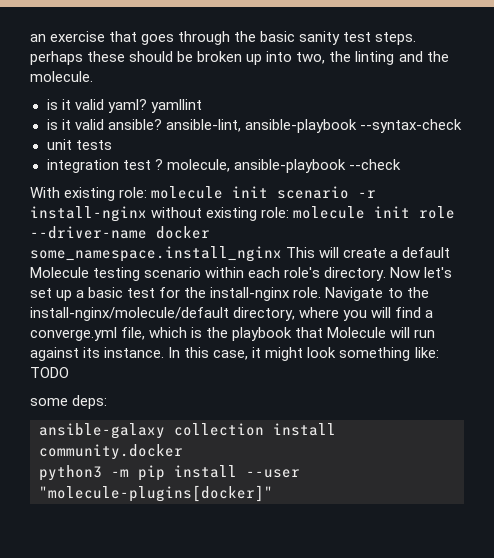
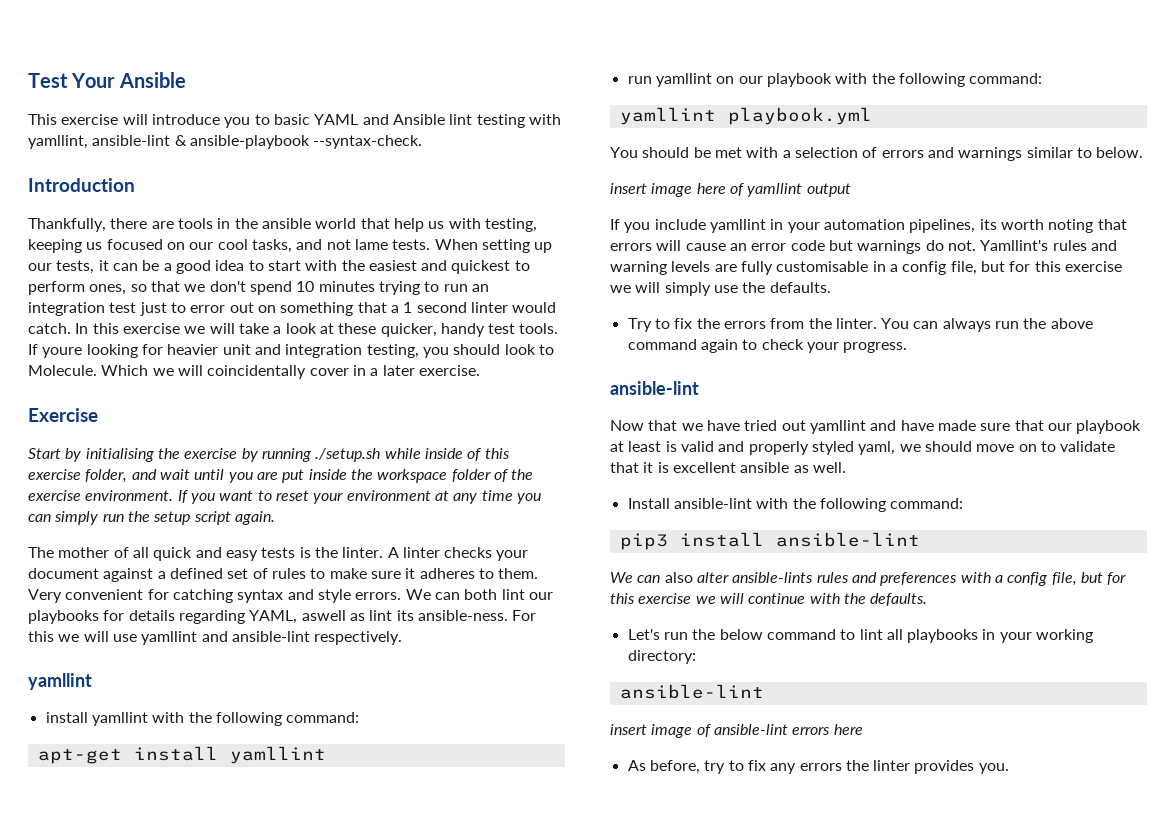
[30,31,417,45] [30,51,449,65] [30,71,93,82] [46,99,202,113] [46,119,462,133] [46,139,112,150] [46,159,401,173] [30,186,377,201] [30,206,456,222] [30,226,210,239] [30,246,451,262] [30,267,453,281] [30,287,429,301] [30,307,434,321] [30,327,436,341] [30,347,439,361] [30,367,69,378] [30,395,108,409] [39,423,336,439] [39,444,183,460] [39,465,300,481] [39,485,273,502] an exercise that goes through the basic sanity test steps. perhaps these should be broken up into two, the linting and the molecule. // is it valid yaml? yamllint // is it valid ansible? ansible-lint, ansible-playbook --syntax-check // unit tests // integration test ? molecule, ansible-playbook --check // With existing role: molecule init scenario -r install-nginx without existing role: molecule init role --driver-name docker some_namespace.install_nginx This will create a default Molecule testing scenario within each role's directory. Now let's set up a basic test for the install-nginx role. Navigate to the install-nginx/molecule/default directory, where you will find a converge.yml file, which is the playbook that Molecule will run against its instance. In this case, it might look something like: TODO // some deps: // ansible-galaxy collection install community.docker // python3 -m pip install --user "molecule-plugins[docker]" -> [28,72,186,88] [28,114,561,128] [28,135,423,149] [28,178,135,192] [28,218,537,232] [28,239,553,253] [28,260,530,274] [28,281,489,295] [28,302,557,316] [28,323,559,337] [28,344,554,358] [28,365,480,379] [28,408,98,422] [28,448,510,462] [28,469,534,483] [28,490,541,504] [28,511,275,525] [28,547,529,561] [28,568,539,582] [28,589,553,603] [28,610,537,624] [28,631,403,645] [28,673,92,690] [45,712,360,726] [37,746,326,764] [627,73,1043,87] [619,107,872,125] [610,147,1144,161] [610,183,851,197] [610,219,1127,233] [610,240,1117,254] [610,261,1122,275] [610,282,831,296] [627,318,1093,332] [627,339,908,353] [610,381,699,395] [610,420,1142,434] [610,441,1116,455] [610,462,846,473] [627,498,964,512] [619,532,920,550] [610,572,1127,586] [610,593,928,606] [627,629,1094,643] [627,650,696,664] [619,684,764,699] [610,724,863,738] [627,760,1009,774] Test Your Ansible // This exercise will introduce you to basic YAML and Ansible lint testing with yamllint, ansible-lint & ansible-playbook --syntax-check. // Introduction // Thankfully, there are tools in the ansible world that help us with testing, keeping us focused on our cool tasks, and not lame tests. When setting up our tests, it can be a good idea to start with the easiest and quickest to perform ones, so that we don't spend 10 minutes trying to run an integration test just to error out on something that a 1 second linter would catch. In this exercise we will take a look at these quicker, handy test tools. If youre looking for heavier unit and integration testing, you should look to Molecule. Which we will coincidentally cover in a later exercise. // Exercise // Start by initialising the exercise by running ./setup.sh while inside of this exercise folder, and wait until you are put inside the workspace folder of the exercise environment. If you want to reset your environment at any time you can simply run the setup script again. // The mother of all quick and easy tests is the linter. A linter checks your document against a defined set of rules to make sure it adheres to them. Very convenient for catching syntax and style errors. We can both lint our playbooks for details regarding YAML, aswell as lint its ansible-ness. For this we will use yamllint and ansible-lint respectively. // yamllint // install yamllint with the following command: // apt-get install yamllint // run yamllint on our playbook with the following command: // yamllint playbook.yml // You should be met with a selection of errors and warnings similar to below. // insert image here of yamllint output // If you include yamllint in your automation pipelines, its worth noting that errors will cause an error code but warnings do not. Yamllint's rules and warning levels are fully customisable in a config file, but for this exercise we will simply use the defaults. // Try to fix the errors from the linter. You can always run the above command again to check your progress. // ansible-lint // Now that we have tried out yamllint and have made sure that our playbook at least is valid and properly styled yaml, we should move on to validate that it is excellent ansible as well. // Install ansible-lint with the following command: // pip3 install ansible-lint // We can also alter ansible-lints rules and preferences with a config file, but for this exercise we will continue with the defaults. // Let's run the below command to lint all playbooks in your working directory: // ansible-lint // insert image of ansible-lint errors here // As before, try to fix any errors the linter provides you.

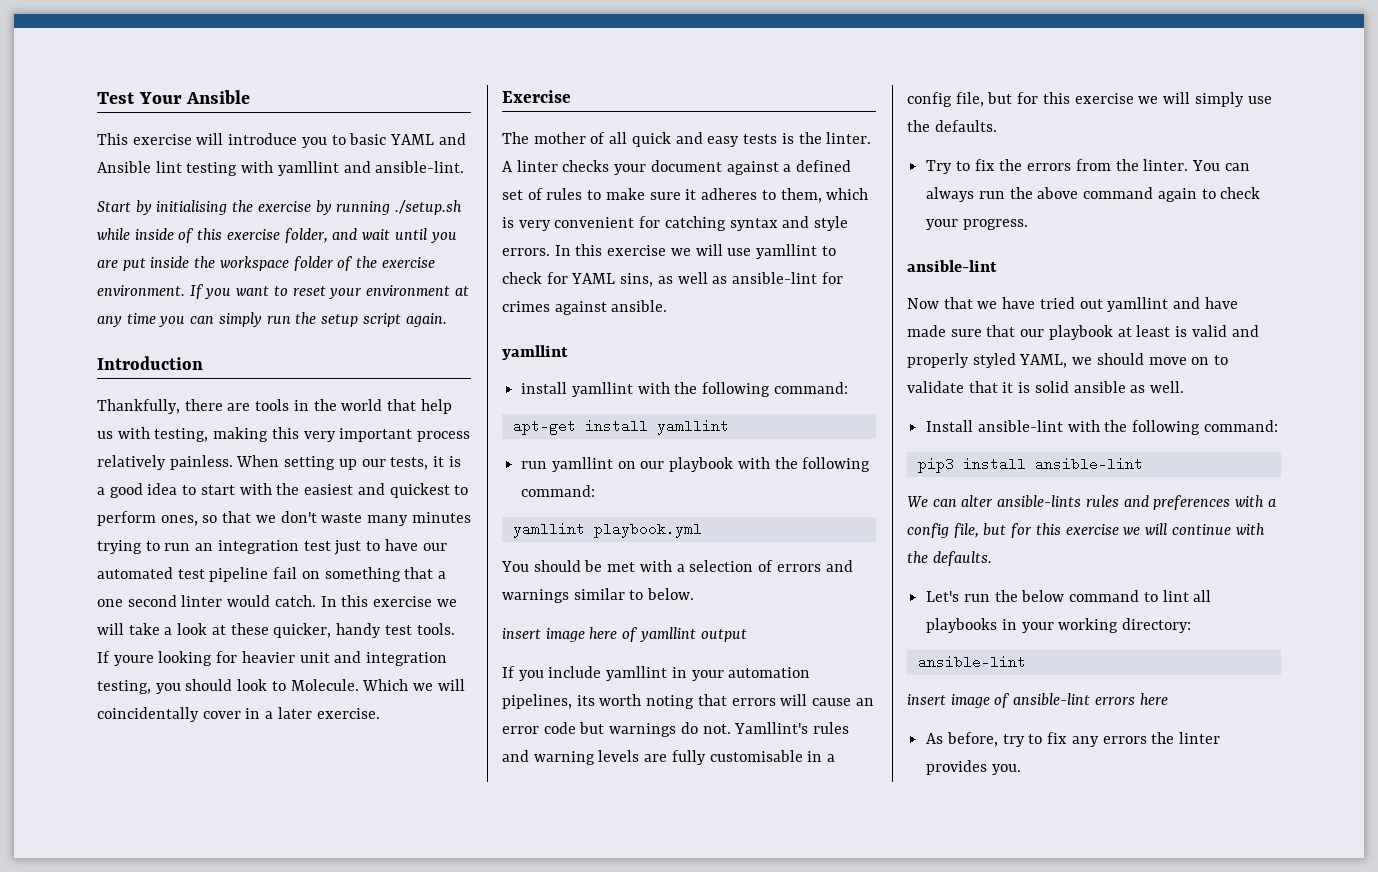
[28,135,423,149] [28,178,135,192] [28,218,537,232] [28,239,553,253] [28,260,530,274] [28,281,489,295] [28,302,557,316] [28,323,559,337] [28,344,554,358] [28,365,480,379] [28,408,98,422] yamllint, ansible-lint & ansible-playbook --syntax-check. // Introduction // Thankfully, there are tools in the ansible world that help us with testing, keeping us focused on our cool tasks, and not lame tests. When setting up our tests, it can be a good idea to start with the easiest and quickest to perform ones, so that we don't spend 10 minutes trying to run an integration test just to error out on something that a 1 second linter would catch. In this exercise we will take a look at these quicker, handy test tools. If youre looking for heavier unit and integration testing, you should look to Molecule. Which we will coincidentally cover in a later exercise. // Exercise -> [277,161,465,176] yamllint and ansible-lint.
(275, 518) none -> [97,356,203,370] [97,399,452,414] [97,427,471,442] [97,455,461,470] [97,483,469,498] [97,511,471,526] [97,539,447,555] [97,567,447,582] [97,595,457,607] [97,623,455,638] [97,651,448,666] [97,679,465,694] [97,707,380,722] [502,90,571,103] // Introduction // Thankfully, there are tools in the world that help us with testing, making this very important process relatively painless. When setting up our tests, it is a good idea to start with the easiest and quickest to perform ones, so that we don't waste many minutes trying to run an integration test just to have our automated test pipeline fail on something that a one second linter would catch. In this exercise we will take a look at these quicker, handy test tools. If youre looking for heavier unit and integration testing, you should look to Molecule. Which we will coincidentally cover in a later exercise. // Exercise
[498,568,539,579] [28,589,62,603] them. Very -> [780,188,869,203] [502,217,551,231] them, which is very
[405,589,553,600] [28,610,537,624] [28,631,403,645] We can both lint our playbooks for details regarding YAML, aswell as lint its ansible-ness. For this we will use yamllint and ansible-lint respectively. -> [554,244,836,259] [502,272,843,287] [502,300,668,315] In this exercise we will use yamllint to check for YAML sins, as well as ansible-lint for crimes against ansible.
[858,441,896,455] yaml, -> [1019,354,1068,368] YAML,
[672,462,736,473] excellent -> [1034,381,1069,393] solid
[664,572,693,583] also -> (957, 502) none

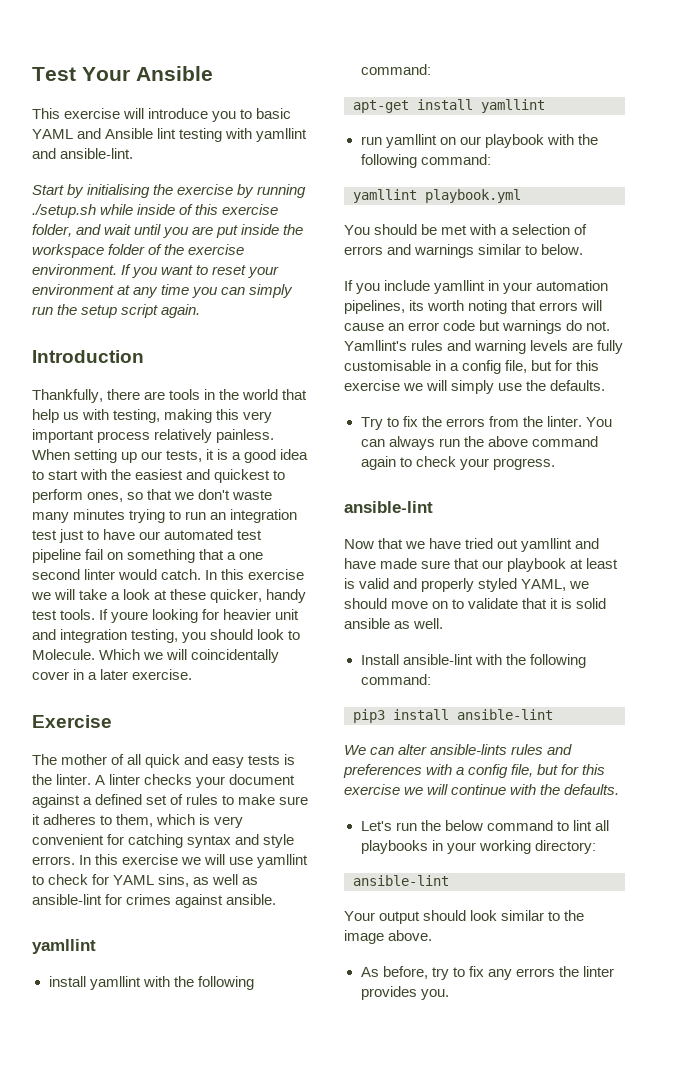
[502,627,747,642] // insert image here of yamllint output -> (584, 249) none
[907,693,1168,708] insert image of ansible-lint errors here -> [344,910,585,924] [344,930,433,944] Your output should look similar to the image above.

